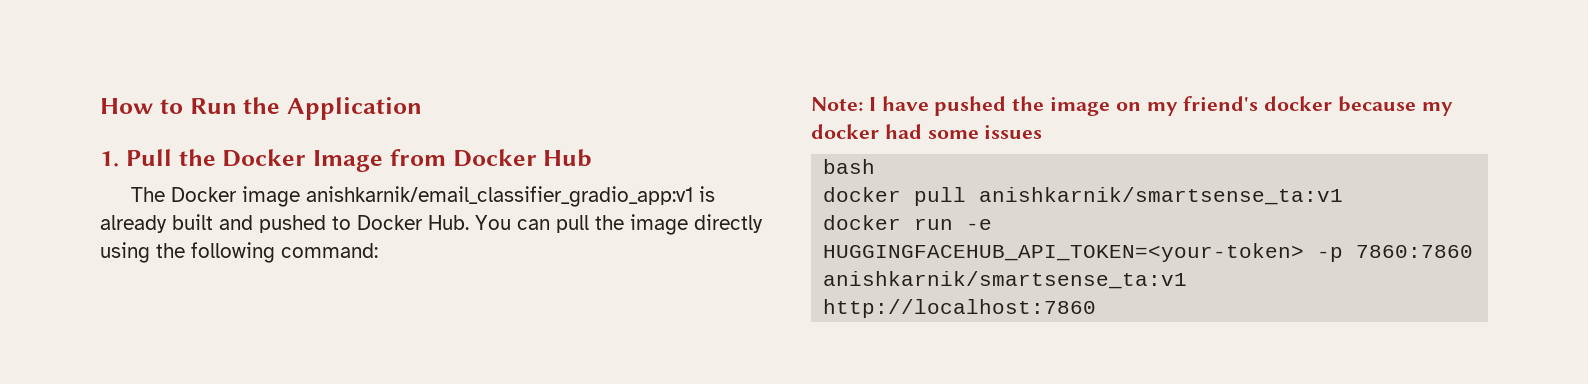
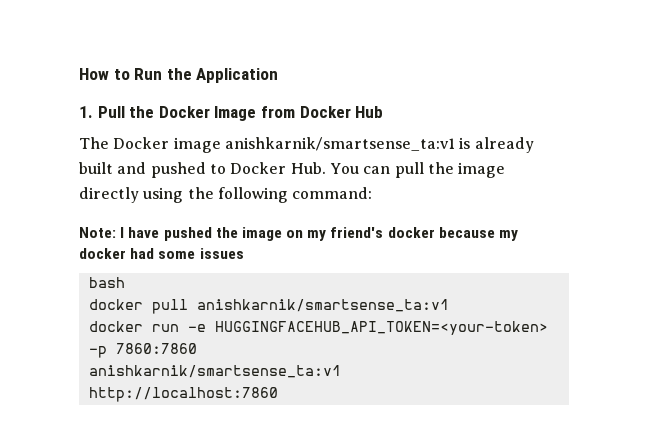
[306,186,694,207] anishkarnik/email_classifier_gradio_app:v1 -> [224,137,455,151] anishkarnik/smartsense_ta:v1

